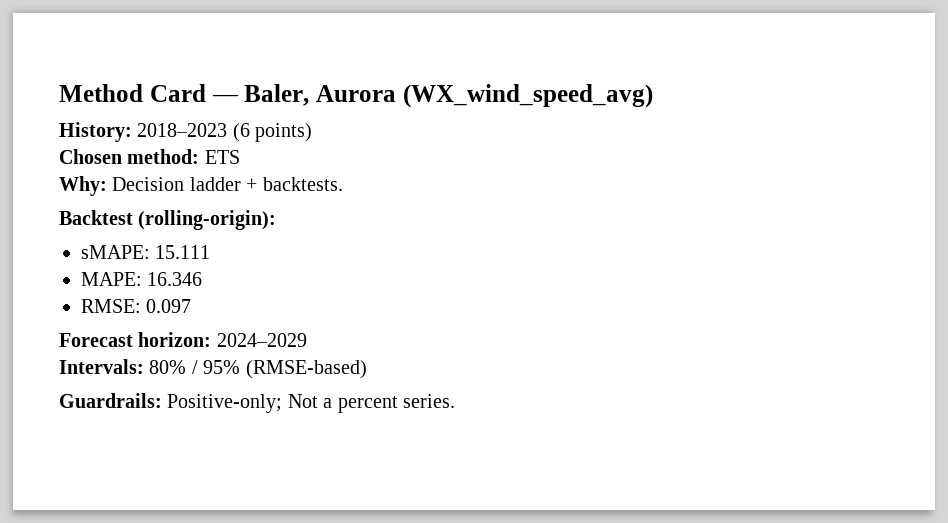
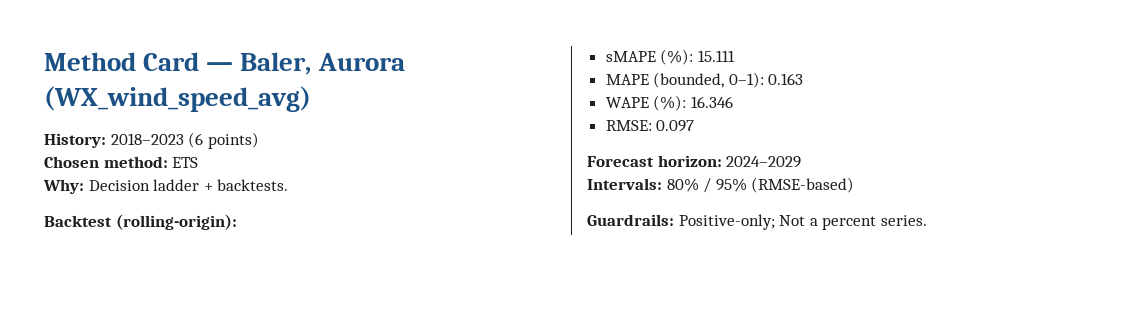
[81,245,150,259] sMAPE: -> [605,49,694,65] sMAPE (%):
[81,272,142,286] MAPE: -> [605,72,804,88] [605,95,687,111] MAPE (bounded, 0–1): 0.163 // WAPE (%):

